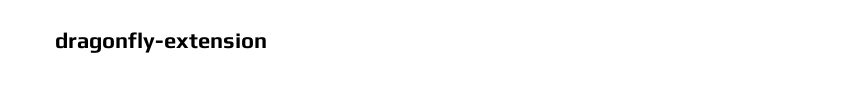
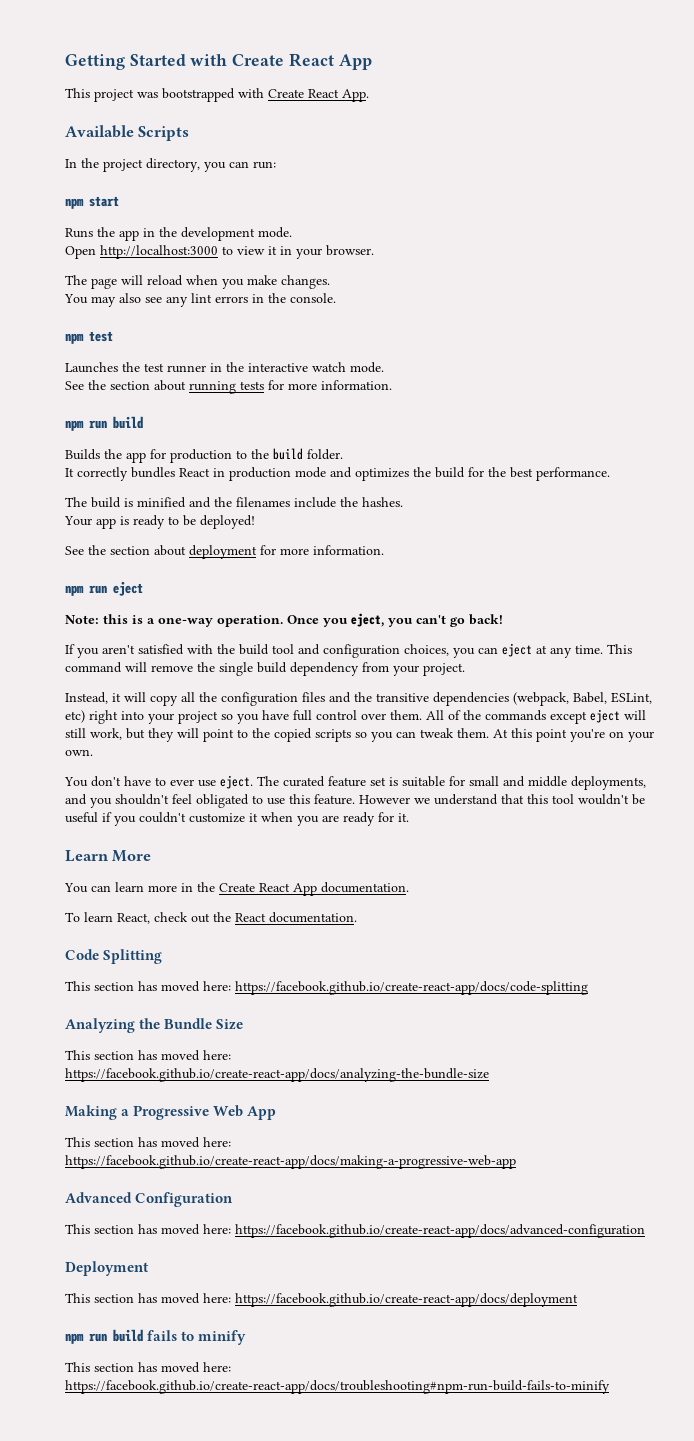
[55,32,267,53] dragonfly-extension -> [65,53,372,70] [65,88,369,102] [65,125,190,141] [65,158,276,172] [65,196,119,209] [65,227,292,241] [65,245,374,259] [65,275,330,289] [64,293,336,307] [65,331,113,344] [65,362,384,373] [65,380,392,394] [65,416,143,431] [65,448,343,463] [65,467,610,481] [65,497,403,508] [64,515,255,529] [65,545,384,559] [65,581,143,596] [65,613,503,627] [65,643,632,658] [65,662,465,676] [65,692,652,706] [65,709,646,724] [65,728,654,742] [65,749,93,756] [64,775,646,790] [65,794,645,808] [65,812,409,826] [65,850,152,862] [64,882,409,896] [65,912,357,924] [65,949,163,964] [65,981,588,995] [65,1018,244,1033] [65,1050,231,1061] [65,1068,489,1082] [65,1105,277,1120] [65,1137,231,1148] [65,1155,516,1169] [65,1192,234,1207] [65,1224,645,1238] [65,1261,149,1276] [65,1293,578,1307] [65,1329,247,1345] [65,1362,231,1373] [65,1380,610,1394] Getting Started with Create React App // This project was bootstrapped with Create React App. // Available Scripts // In the project directory, you can run: // npm start // Runs the app in the development mode. // Open http://localhost:3000 to view it in your browser. // The page will reload when you make changes. // You may also see any lint errors in the console. // npm test // Launches the test runner in the interactive watch mode. // See the section about running tests for more information. // npm run build // Builds the app for production to the build folder. // It correctly bundles React in production mode and optimizes the build for the best performance. // The build is minified and the filenames include the hashes. // Your app is ready to be deployed! // See the section about deployment for more information. // npm run eject // Note: this is a one-way operation. Once you eject, you can't go back! // If you aren't satisfied with the build tool and configuration choices, you can eject at any time. This command will remove the single build dependency from your project. // Instead, it will copy all the configuration files and the transitive dependencies (webpack, Babel, ESLint, etc) right into your project so you have full control over them. All of the commands except eject will still work, but they will point to the copied scripts so you can tweak them. At this point you're on your own. // You don't have to ever use eject. The curated feature set is suitable for small and middle deployments, and you shouldn't feel obligated to use this feature. However we understand that this tool wouldn't be useful if you couldn't customize it when you are ready for it. // Learn More // You can learn more in the Create React App documentation. // To learn React, check out the React documentation. // Code Splitting // This section has moved here: https://facebook.github.io/create-react-app/docs/code-splitting // Analyzing the Bundle Size // This section has moved here: https://facebook.github.io/create-react-app/docs/analyzing-the-bundle-size // Making a Progressive Web App // This section has moved here: https://facebook.github.io/create-react-app/docs/making-a-progressive-web-app // Advanced Configuration // This section has moved here: https://facebook.github.io/create-react-app/docs/advanced-configuration // Deployment // This section has moved here: https://facebook.github.io/create-react-app/docs/deployment // npm run build fails to minify // This section has moved here: https://facebook.github.io/create-react-app/docs/troubleshooting#npm-run-build-fails-to-minify

